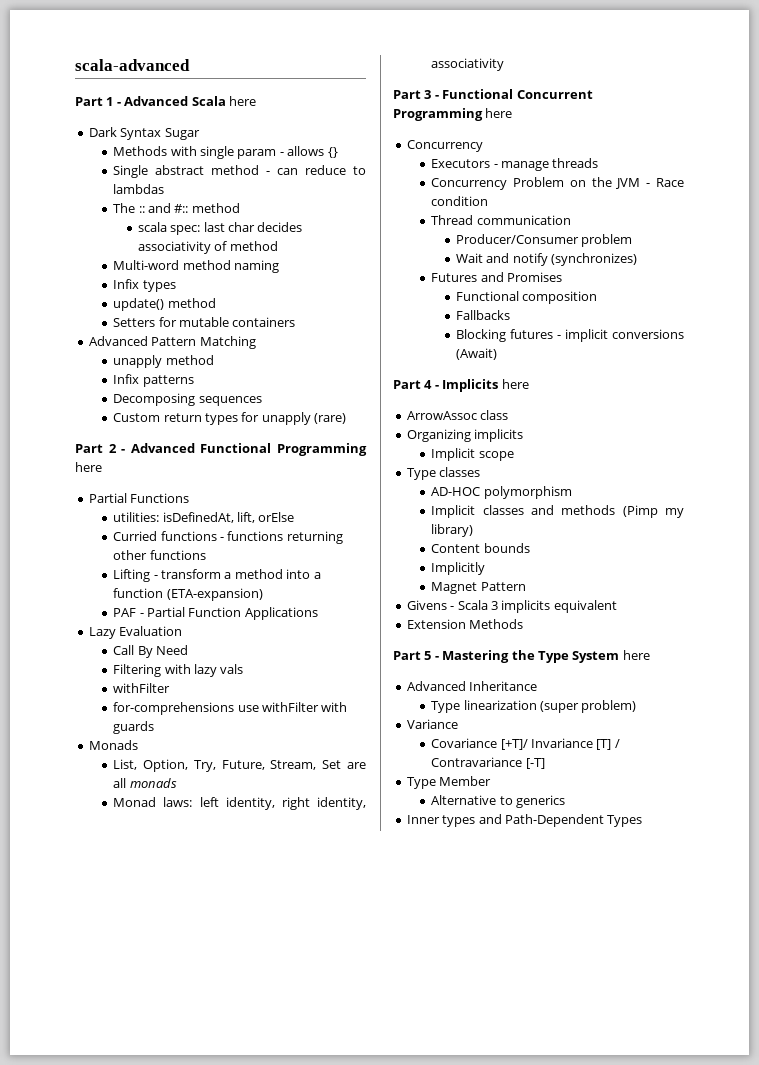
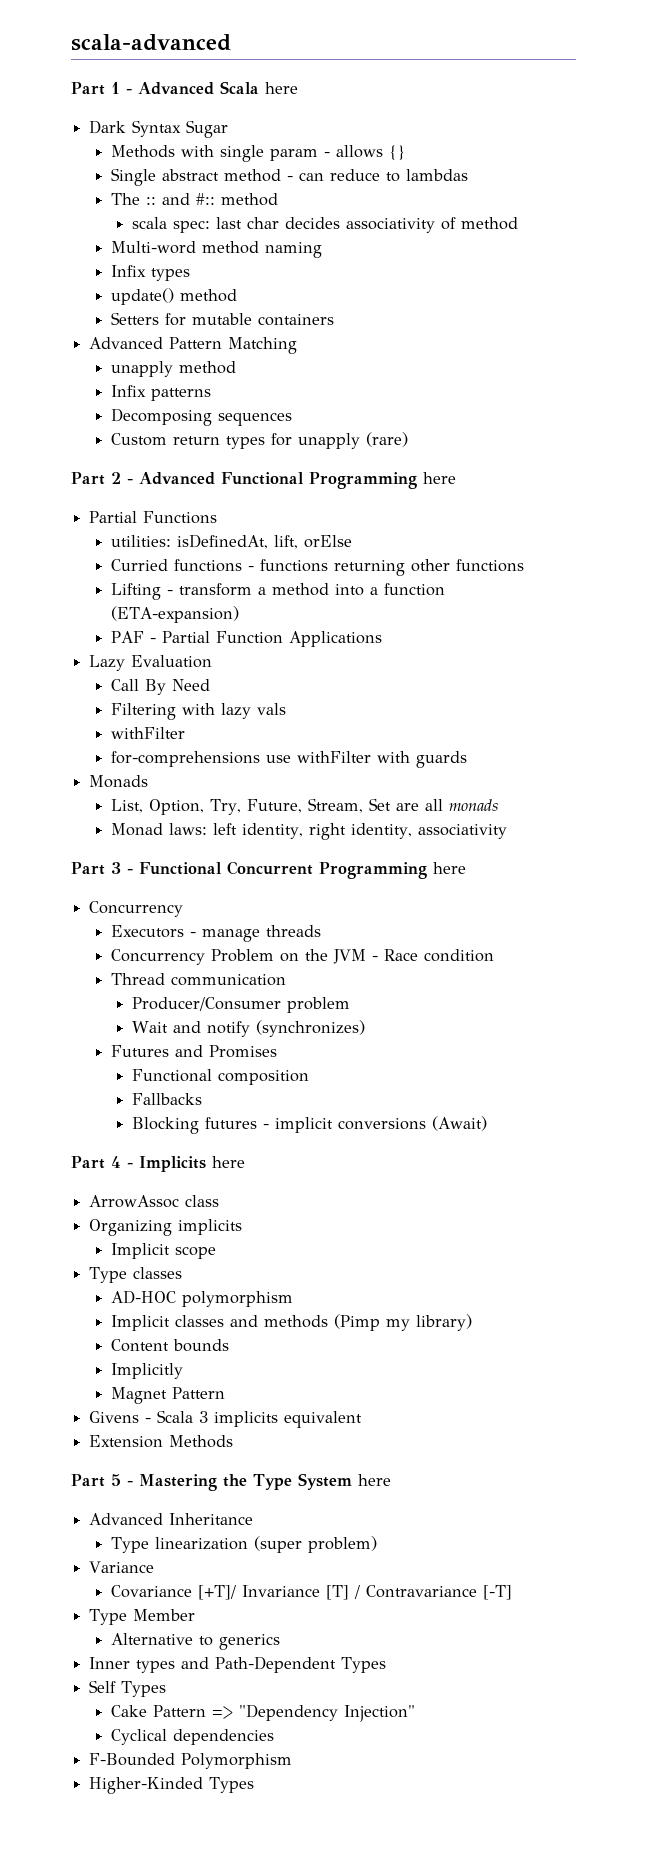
(643, 821) none -> [89,1680,167,1697] [110,1704,415,1722] [110,1729,274,1745] [89,1753,293,1769] [89,1777,255,1794] // Self Types // Cake Pattern => "Dependency Injection" // Cyclical dependencies // F-Bounded Polymorphism // Higher-Kinded Types

